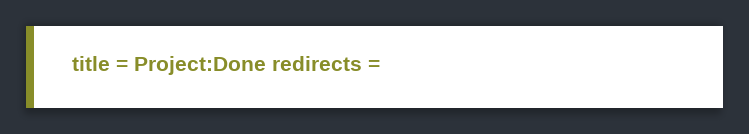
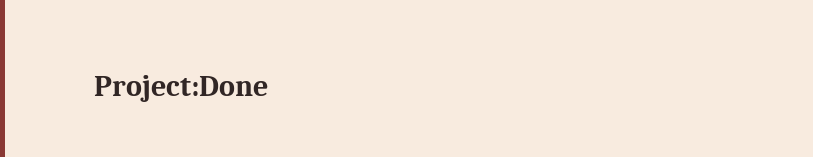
[72,56,380,75] title = Project:Done redirects = -> [94,75,268,102] Project:Done

